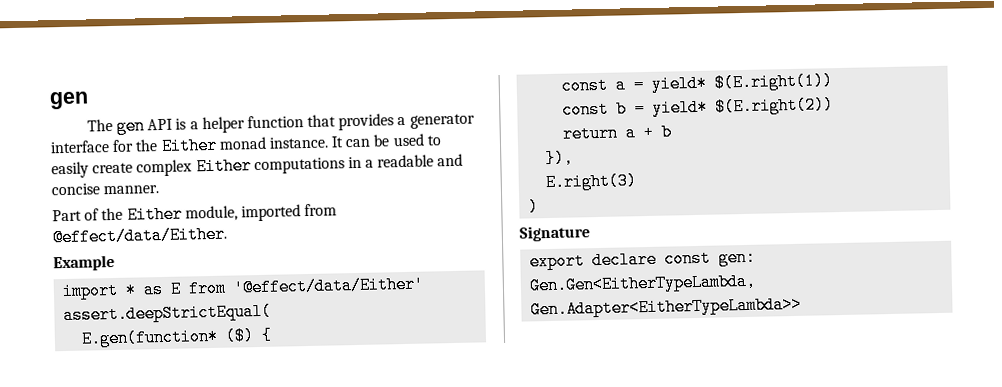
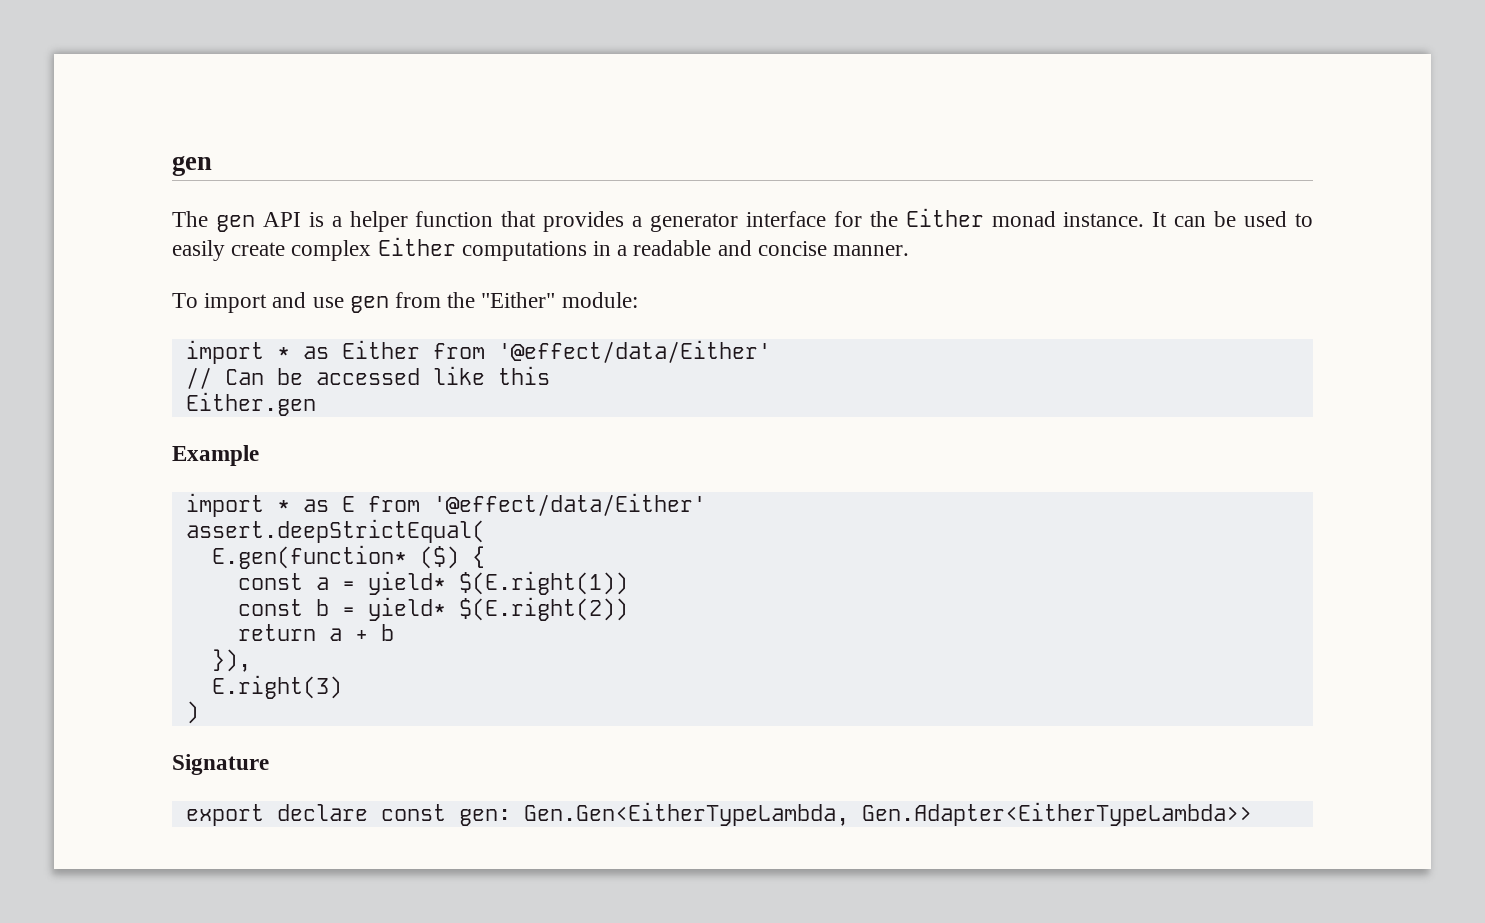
[52,203,338,224] [52,225,227,247] Part of the Either module, imported from @effect/data/Either. -> [172,292,638,313] [185,340,771,364] [185,366,550,389] [185,392,316,416] To import and use gen from the "Either" module: // import * as Either from '@effect/data/Either' // // Can be accessed like this // Either.gen

